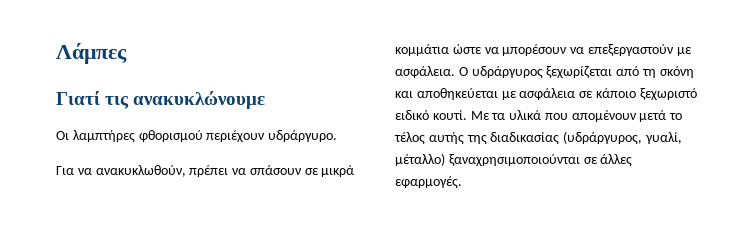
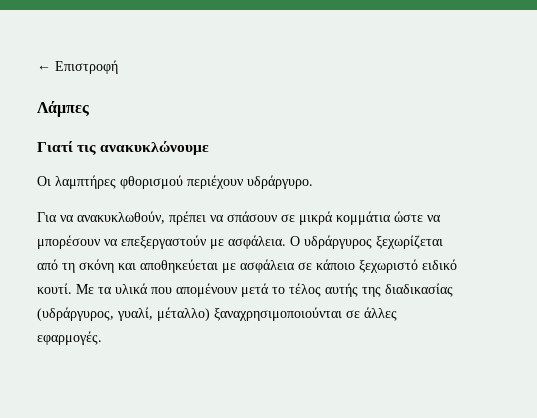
(56, 53) none -> [37,60,118,74] ← Επιστροφή //

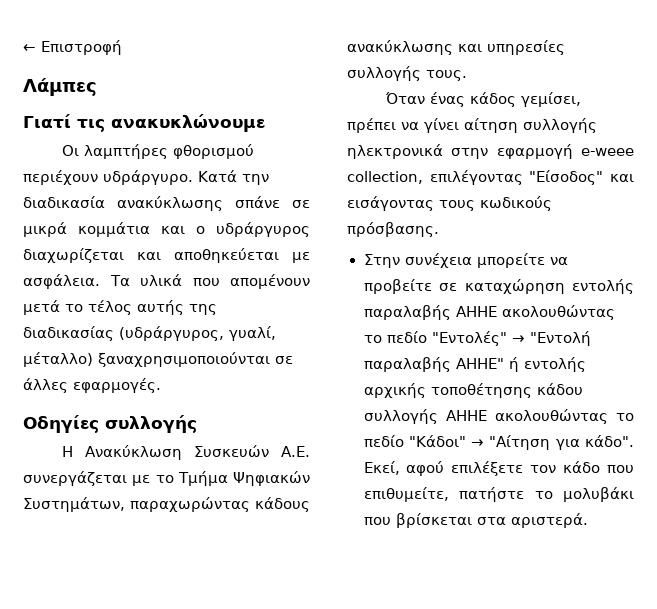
[37,211,441,225] [37,235,443,249] [37,259,457,273] [37,283,112,294] // Για να ανακυκλωθούν, πρέπει να σπάσουν σε μικρά κομμάτια ώστε να μπορέσουν να επεξεργαστούν με ασφάλεια. Ο υδράργυρος ξεχωρίζεται από τη σκόνη και αποθηκεύεται με ασφάλεια σε κάποιο ξεχωριστό ειδικό κουτί. Με τα -> [198,170,269,185] [23,196,310,211] [23,222,310,237] [23,248,310,263] [23,274,130,289] Κατά την διαδικασία ανακύκλωσης σπάνε σε μικρά κομμάτια και ο υδράργυρος διαχωρίζεται και αποθηκεύεται με ασφάλεια. Τα
(102, 338) none -> [23,415,197,433] [61,445,310,460] [23,471,310,486] [23,497,310,512] [347,40,565,55] [347,66,467,81] [384,92,581,107] [347,118,597,133] [347,144,634,159] [347,170,634,185] [347,196,552,211] [347,222,439,237] [363,253,568,268] [363,279,634,294] [363,305,615,320] [363,331,591,346] [363,357,586,372] [363,383,583,398] [363,409,634,424] [363,435,634,450] [363,461,634,476] [363,487,634,502] [363,513,588,528] // Οδηγίες συλλογής // Η Ανακύκλωση Συσκευών Α.Ε. συνεργάζεται με το Τμήμα Ψηφιακών Συστημάτων, παραχωρώντας κάδους ανακύκλωσης και υπηρεσίες συλλογής τους. // Όταν ένας κάδος γεμίσει, πρέπει να γίνει αίτηση συλλογής ηλεκτρονικά στην εφαρμογή e-weee collection, επιλέγοντας "Είσοδος" και εισάγοντας τους κωδικούς πρόσβασης. // Στην συνέχεια μπορείτε να προβείτε σε καταχώρηση εντολής παραλαβής ΑΗΗΕ ακολουθώντας το πεδίο "Εντολές" → "Εντολή παραλαβής ΑΗΗΕ" ή εντολής αρχικής τοποθέτησης κάδου συλλογής ΑΗΗΕ ακολουθώντας το πεδίο "Κάδοι" → "Αίτηση για κάδο". Εκεί, αφού επιλέξετε τον κάδο που επιθυμείτε, πατήστε το μολυβάκι που βρίσκεται στα αριστερά.

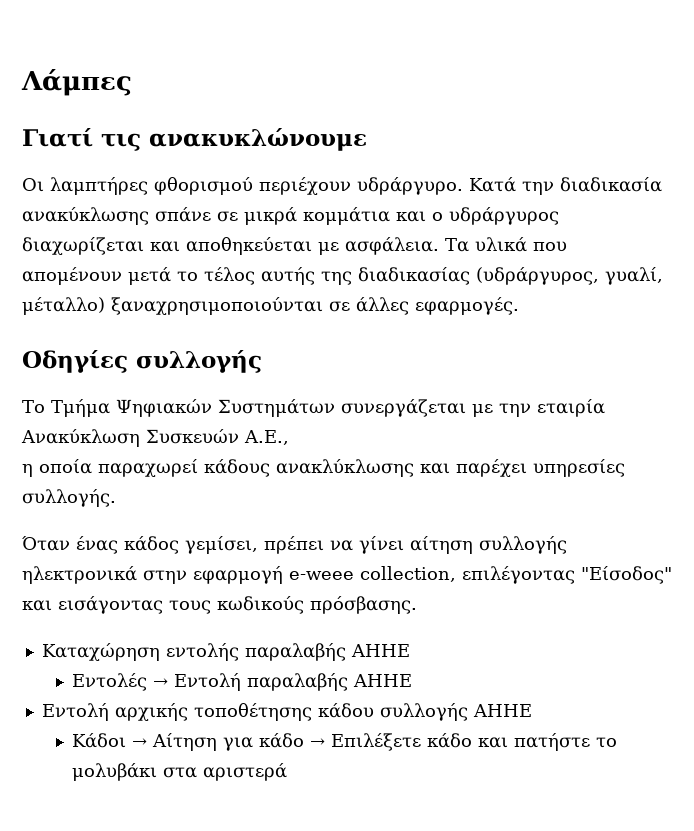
[23,40,122,55] ← Επιστροφή // -> (21, 82) none
[61,445,310,460] [23,471,310,486] [23,497,310,512] [347,40,565,55] [347,66,467,81] Η Ανακύκλωση Συσκευών Α.Ε. συνεργάζεται με το Τμήμα Ψηφιακών Συστημάτων, παραχωρώντας κάδους ανακύκλωσης και υπηρεσίες συλλογής τους. -> [22,399,605,417] [21,429,289,447] [22,459,625,477] [22,489,116,507] Το Τμήμα Ψηφιακών Συστημάτων συνεργάζεται με την εταιρία Ανακύκλωση Συσκευών Α.Ε., // η οποία παραχωρεί κάδους ανακλύκλωσης και παρέχει υπηρεσίες συλλογής.
[363,253,568,268] [363,279,634,294] [363,305,615,320] [363,331,591,346] [363,357,586,372] Στην συνέχεια μπορείτε να προβείτε σε καταχώρηση εντολής παραλαβής ΑΗΗΕ ακολουθώντας το πεδίο "Εντολές" → "Εντολή παραλαβής ΑΗΗΕ" ή εντολής -> [41,643,410,661] [71,673,412,691] [41,703,109,721] Καταχώρηση εντολής παραλαβής ΑΗΗΕ // Εντολές → Εντολή παραλαβής ΑΗΗΕ // Εντολή
[494,409,634,424] [363,435,634,450] [363,461,634,476] [363,487,634,502] [363,513,588,528] ακολουθώντας το πεδίο "Κάδοι" → "Αίτηση για κάδο". Εκεί, αφού επιλέξετε τον κάδο που επιθυμείτε, πατήστε το μολυβάκι που βρίσκεται στα αριστερά. -> [71,733,617,751] [71,763,287,781] // Κάδοι → Αίτηση για κάδο → Επιλέξετε κάδο και πατήστε το μολυβάκι στα αριστερά

